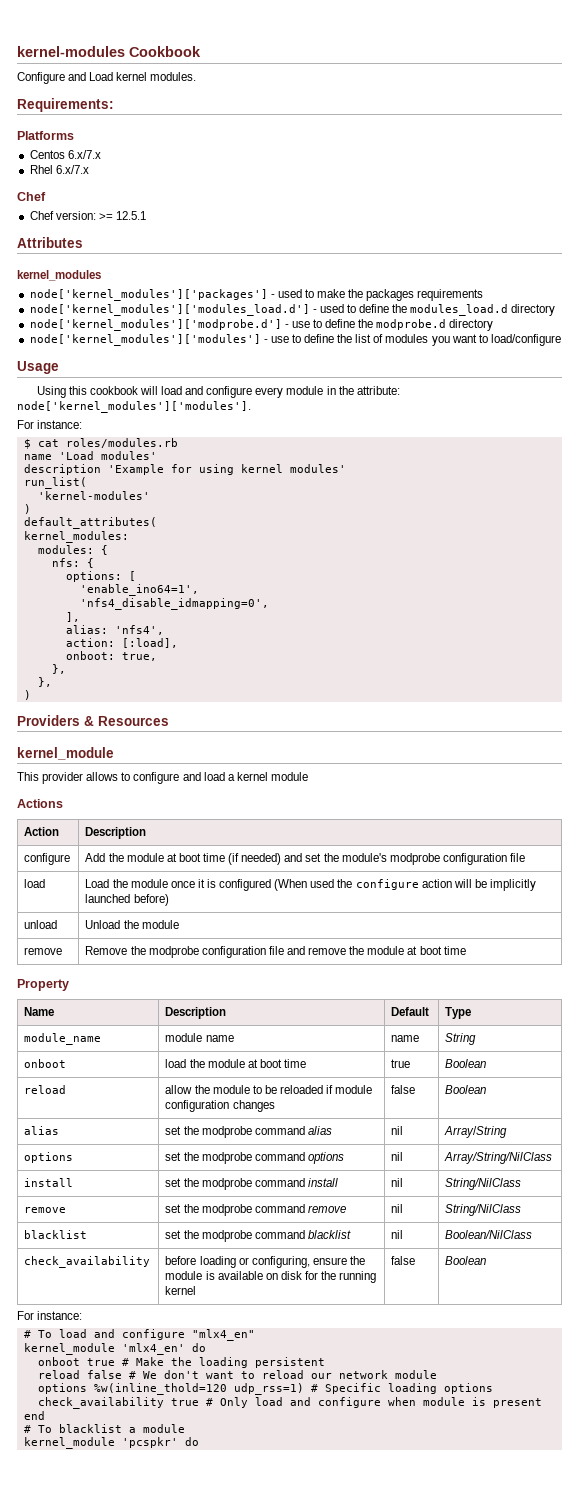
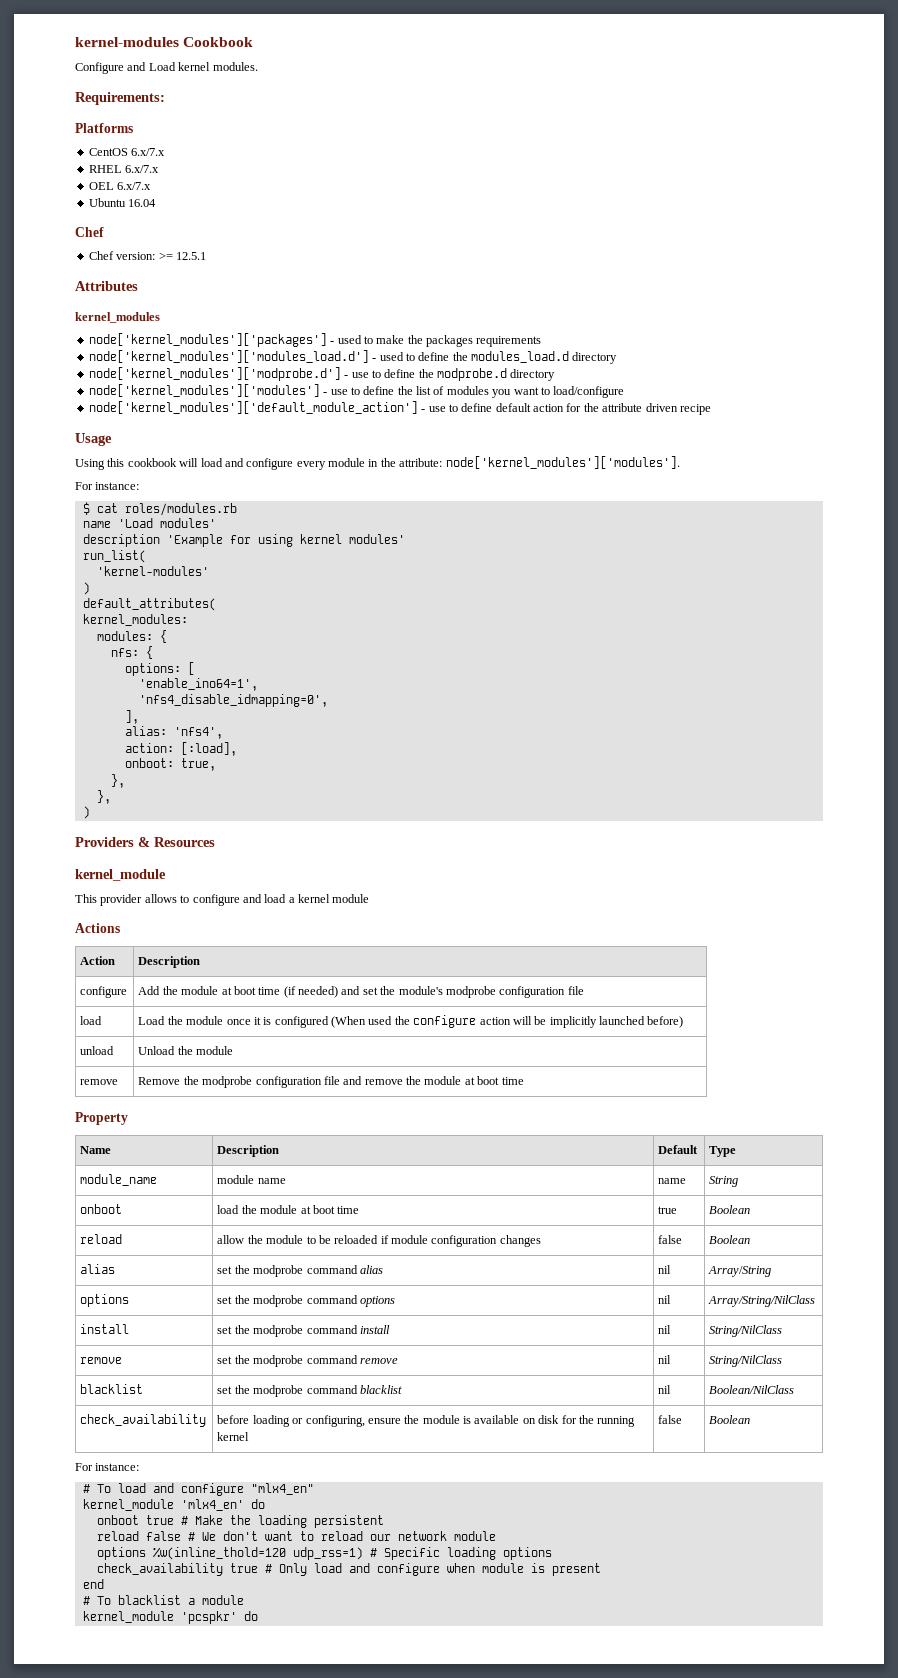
[29,150,101,159] [29,165,89,174] Centos 6.x/7.x // Rhel 6.x/7.x -> [88,148,166,156] [88,165,160,173] [88,182,152,190] [88,198,157,207] CentOS 6.x/7.x // RHEL 6.x/7.x // OEL 6.x/7.x // Ubuntu 16.04
(561, 340) none -> [88,401,711,415] // node['kernel_modules']['default_module_action'] - use to define default action for the attribute driven recipe

